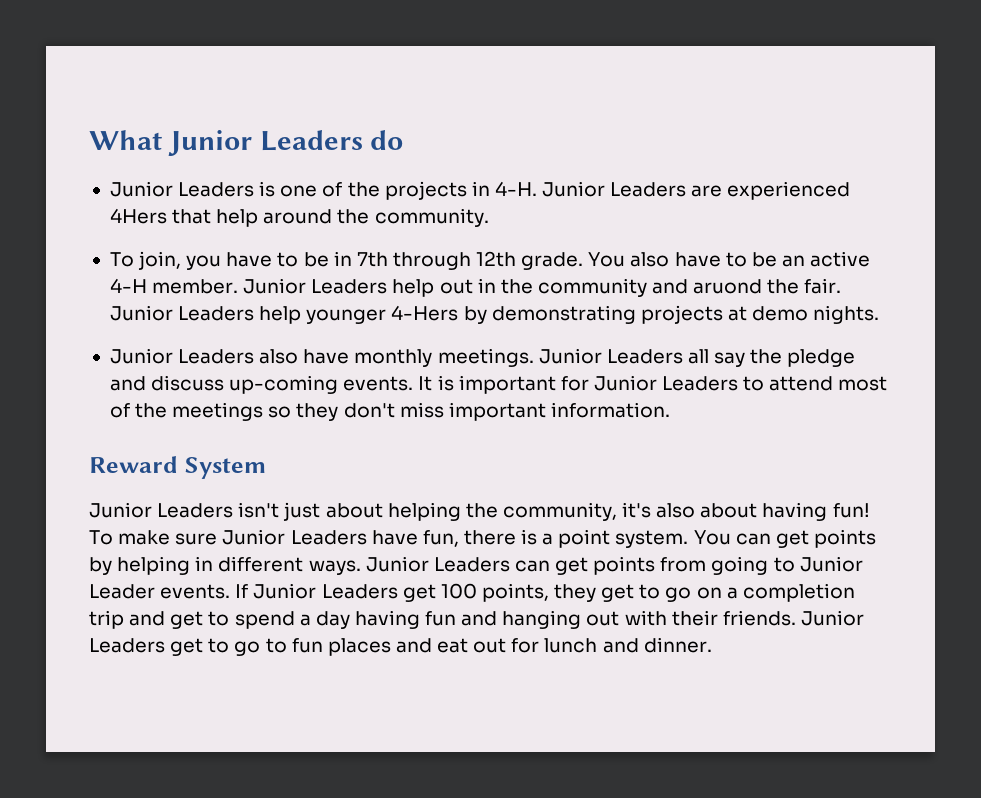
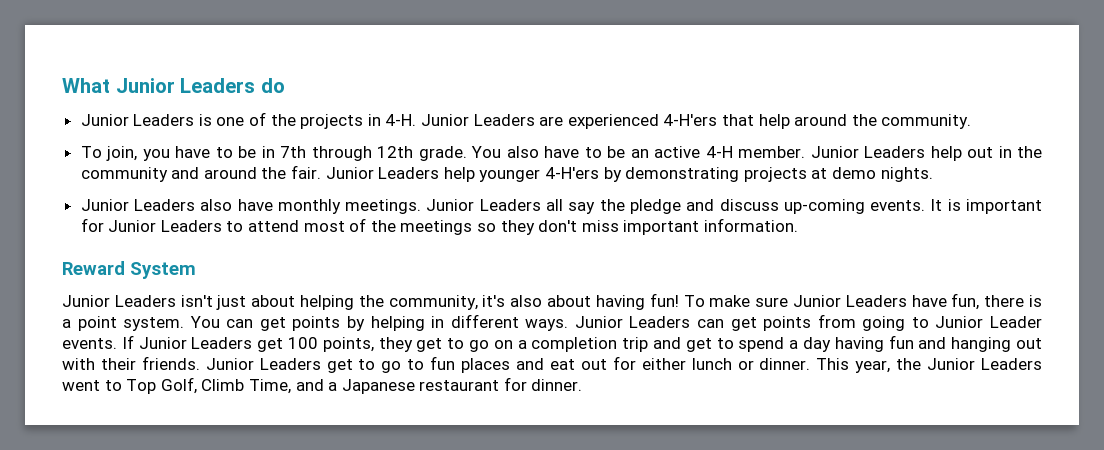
[109,208,167,224] 4Hers -> [663,114,718,126] 4-H'ers
[693,279,763,294] aruond -> [203,167,257,179] around
[391,305,459,321] 4-Hers -> [545,167,600,179] 4-H'ers
[544,638,639,653] lunch and -> [641,358,1042,373] [62,377,527,394] either lunch or dinner. This year, the Junior Leaders went to Top Golf, Climb Time, and a Japanese restaurant for

